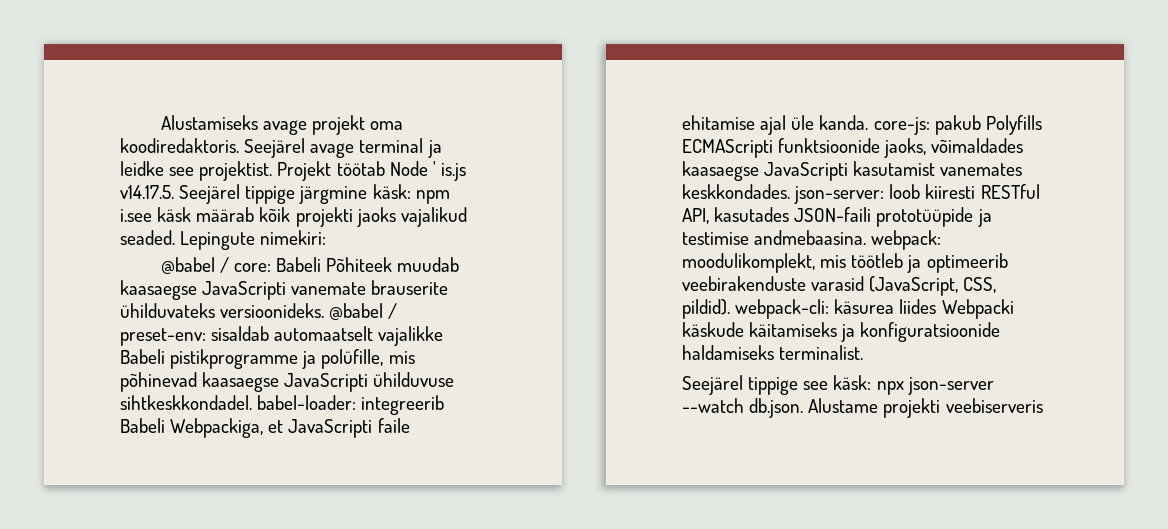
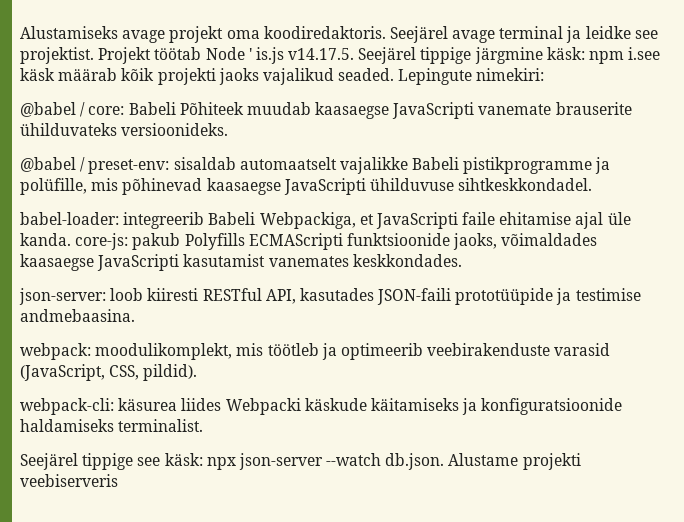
(325, 310) none -> (229, 129) //
(252, 402) none -> (593, 184) //
(790, 191) none -> (462, 260) //
(867, 237) none -> (135, 315) //
(730, 309) none -> (198, 372) //

